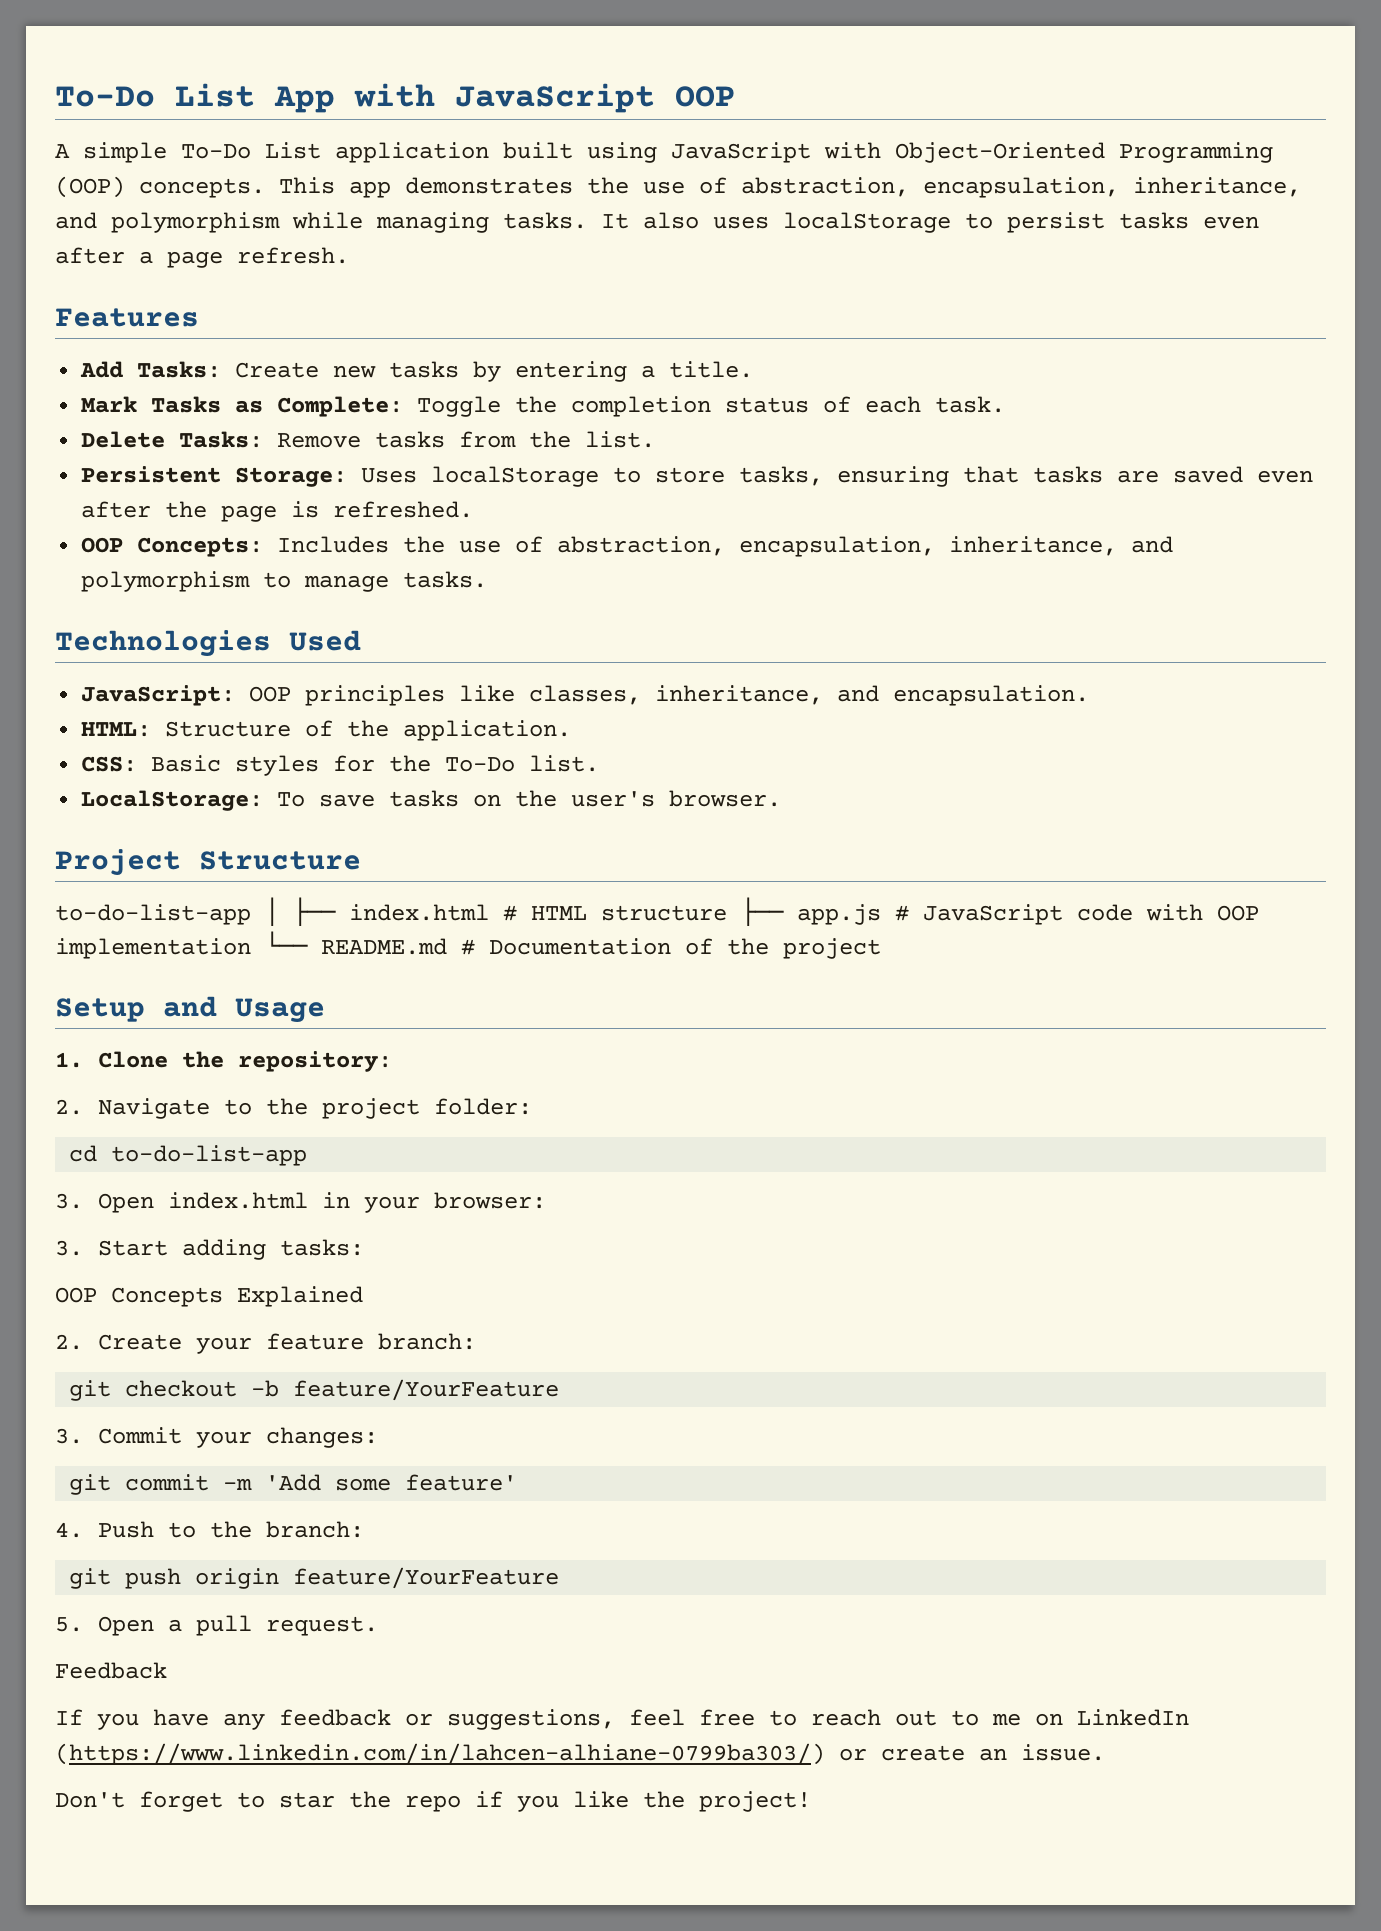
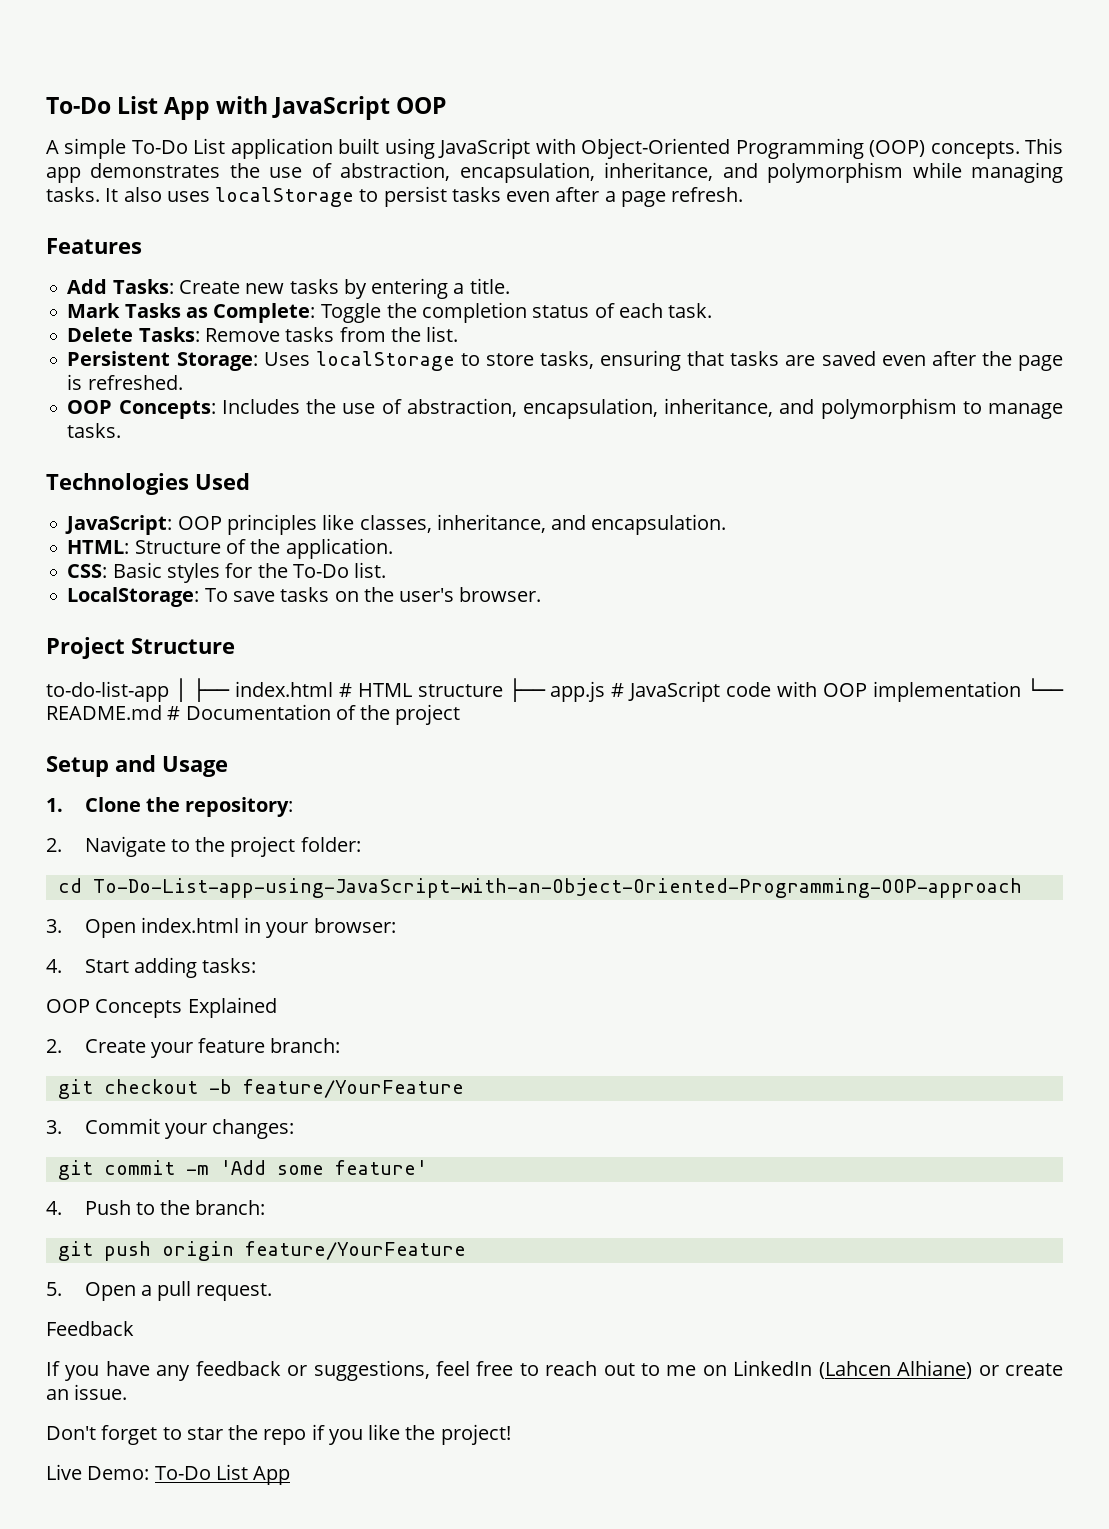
[111,1145,308,1166] to-do-list-app -> [92,878,1022,898] To-Do-List-app-using-JavaScript-with-an-Object-Oriented-Programming-OOP-approach
[55,1240,83,1256] 3. -> [46,959,62,973] 4.
[55,1743,825,1765] (https://www.linkedin.com/in/lahcen-alhiane-0799ba303/) -> [818,1360,973,1379] (Lahcen Alhiane)
(811, 1801) none -> [46,1464,291,1485] // Live Demo: To-Do List App

